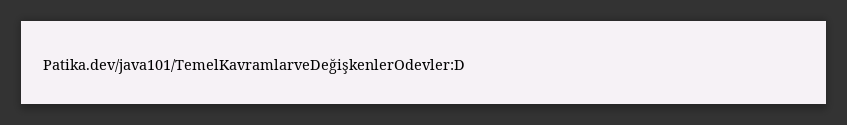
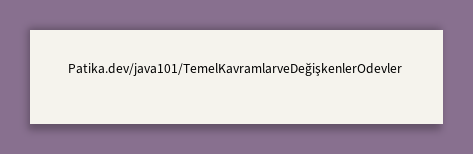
[43,58,465,74] Patika.dev/java101/TemelKavramlarveDeğişkenlerOdevler:D -> [68,62,402,76] Patika.dev/java101/TemelKavramlarveDeğişkenlerOdevler

